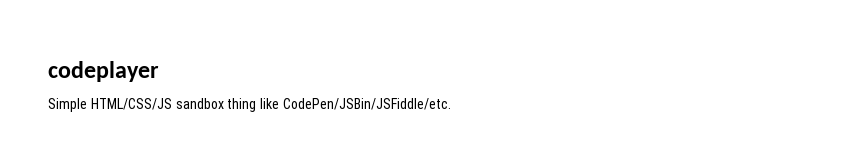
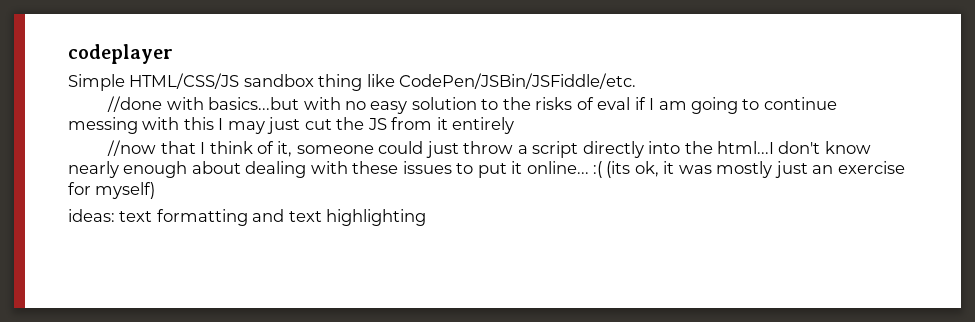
(451, 104) none -> [107,96,837,114] [68,117,515,134] [107,140,871,158] [68,161,905,178] [68,182,156,199] [68,209,427,226] // //done with basics...but with no easy solution to the risks of eval if I am going to continue messing with this I may just cut the JS from it entirely // //now that I think of it, someone could just throw a script directly into the html...I don't know nearly enough about dealing with these issues to put it online... :( (its ok, it was mostly just an exercise for myself) // ideas: text formatting and text highlighting

